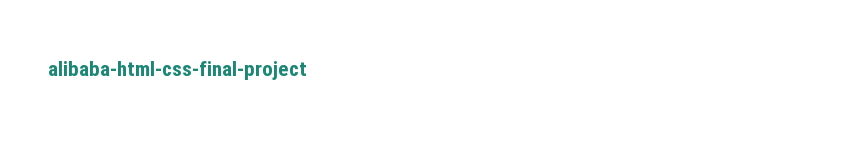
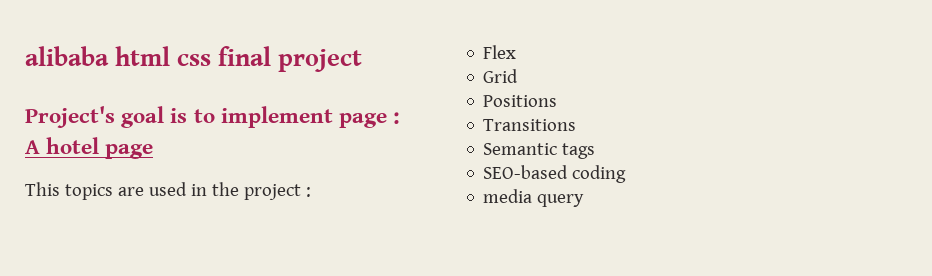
[48,61,307,80] alibaba-html-css-final-project -> [25,46,363,72] [25,106,401,128] [25,137,154,159] [25,182,311,200] [483,45,517,59] [483,69,519,83] [483,95,558,107] [483,119,577,131] [483,143,596,159] [483,165,627,183] [483,189,585,207] alibaba html css final project // Project's goal is to implement page : A hotel page // This topics are used in the project : // Flex // Grid // Positions // Transitions // Semantic tags // SEO-based coding // media query

